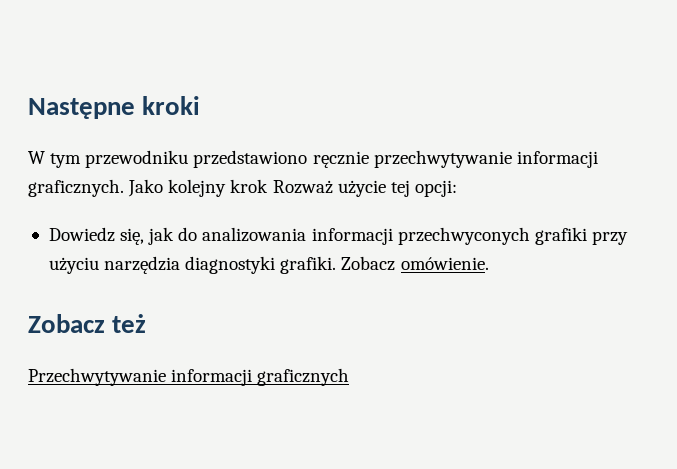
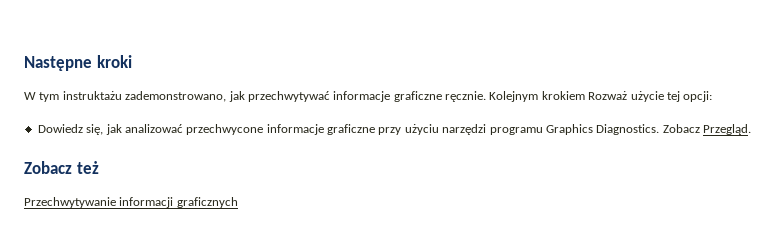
[85,150,598,168] [28,179,269,197] przewodniku przedstawiono ręcznie przechwytywanie informacji graficznych. Jako kolejny krok -> [62,91,585,102] instruktażu zademonstrowano, jak przechwytywać informacje graficzne ręcznie. Kolejnym krokiem
[178,227,628,245] [48,256,489,274] do analizowania informacji przechwyconych grafiki przy użyciu narzędzia diagnostyki grafiki. Zobacz omówienie. -> [124,124,751,135] analizować przechwycone informacje graficzne przy użyciu narzędzi programu Graphics Diagnostics. Zobacz Przegląd.

